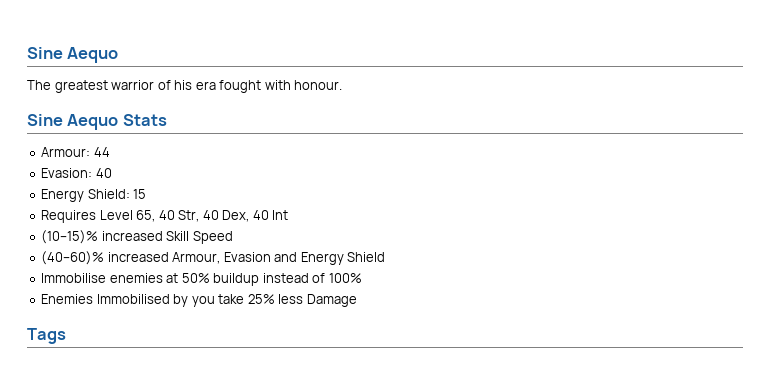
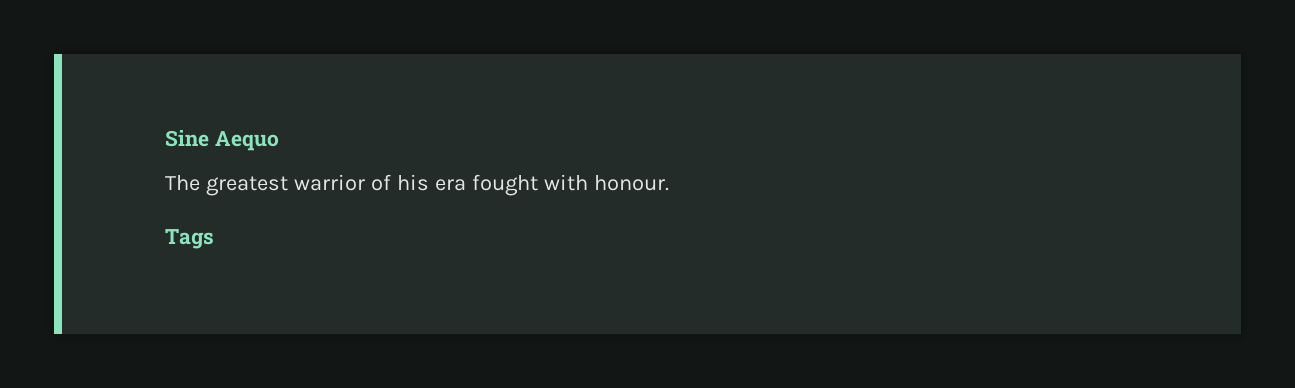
[27,114,167,130] [41,147,110,157] [41,168,112,178] [41,189,147,202] [41,210,289,223] [41,230,233,244] [41,251,386,265] [41,273,362,286] [41,294,357,307] // Sine Aequo Stats // Armour: 44 // Evasion: 40 // Energy Shield: 15 // Requires Level 65, 40 Str, 40 Dex, 40 Int // (10–15)% increased Skill Speed // (40–60)% increased Armour, Evasion and Energy Shield // Immobilise enemies at 50% buildup instead of 100% // Enemies Immobilised by you take 25% less Damage -> (669, 183) none

